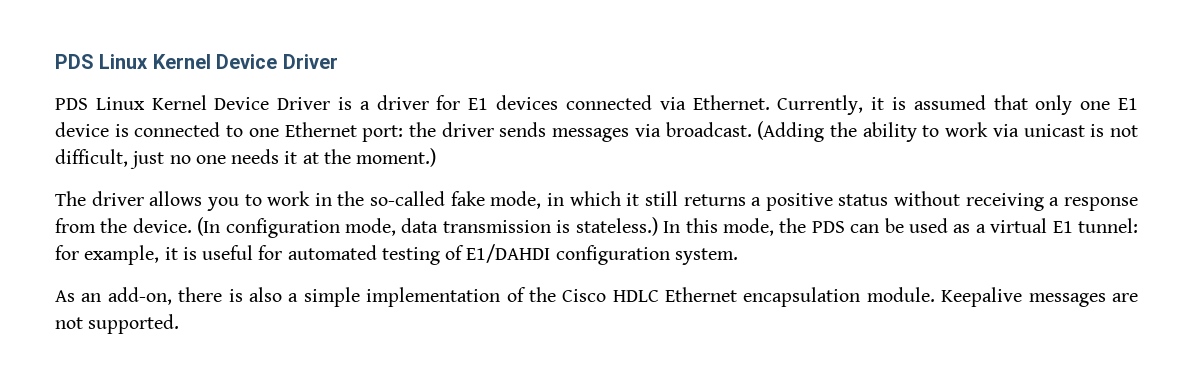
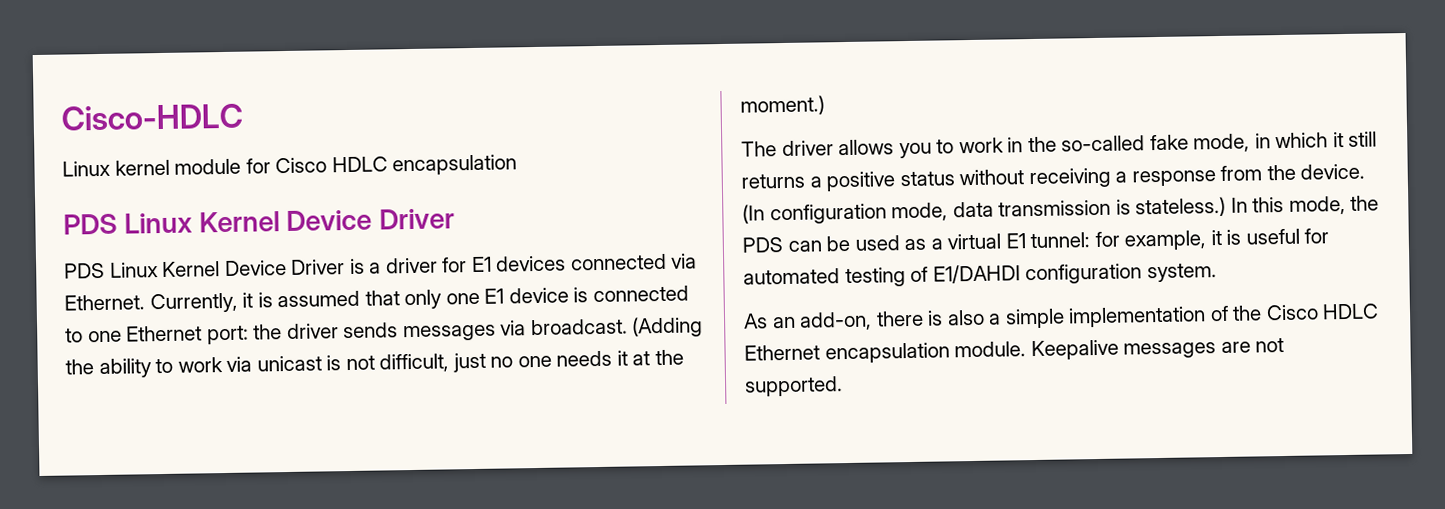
(55, 61) none -> [61,103,243,131] [62,154,518,177] Cisco-HDLC // Linux kernel module for Cisco HDLC encapsulation //

